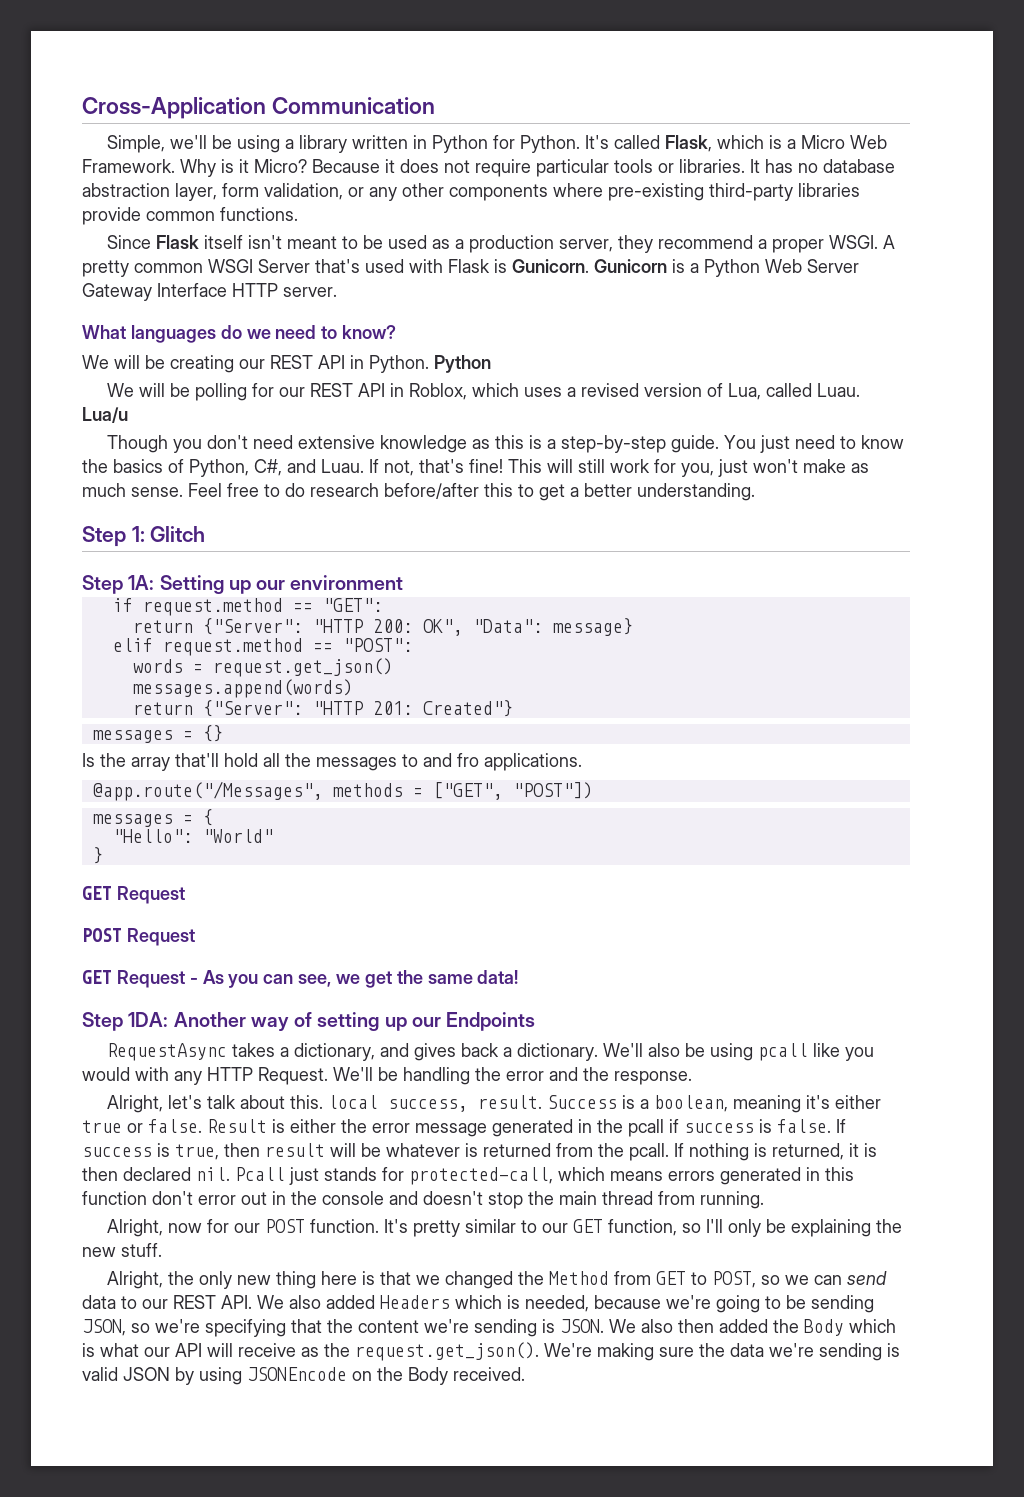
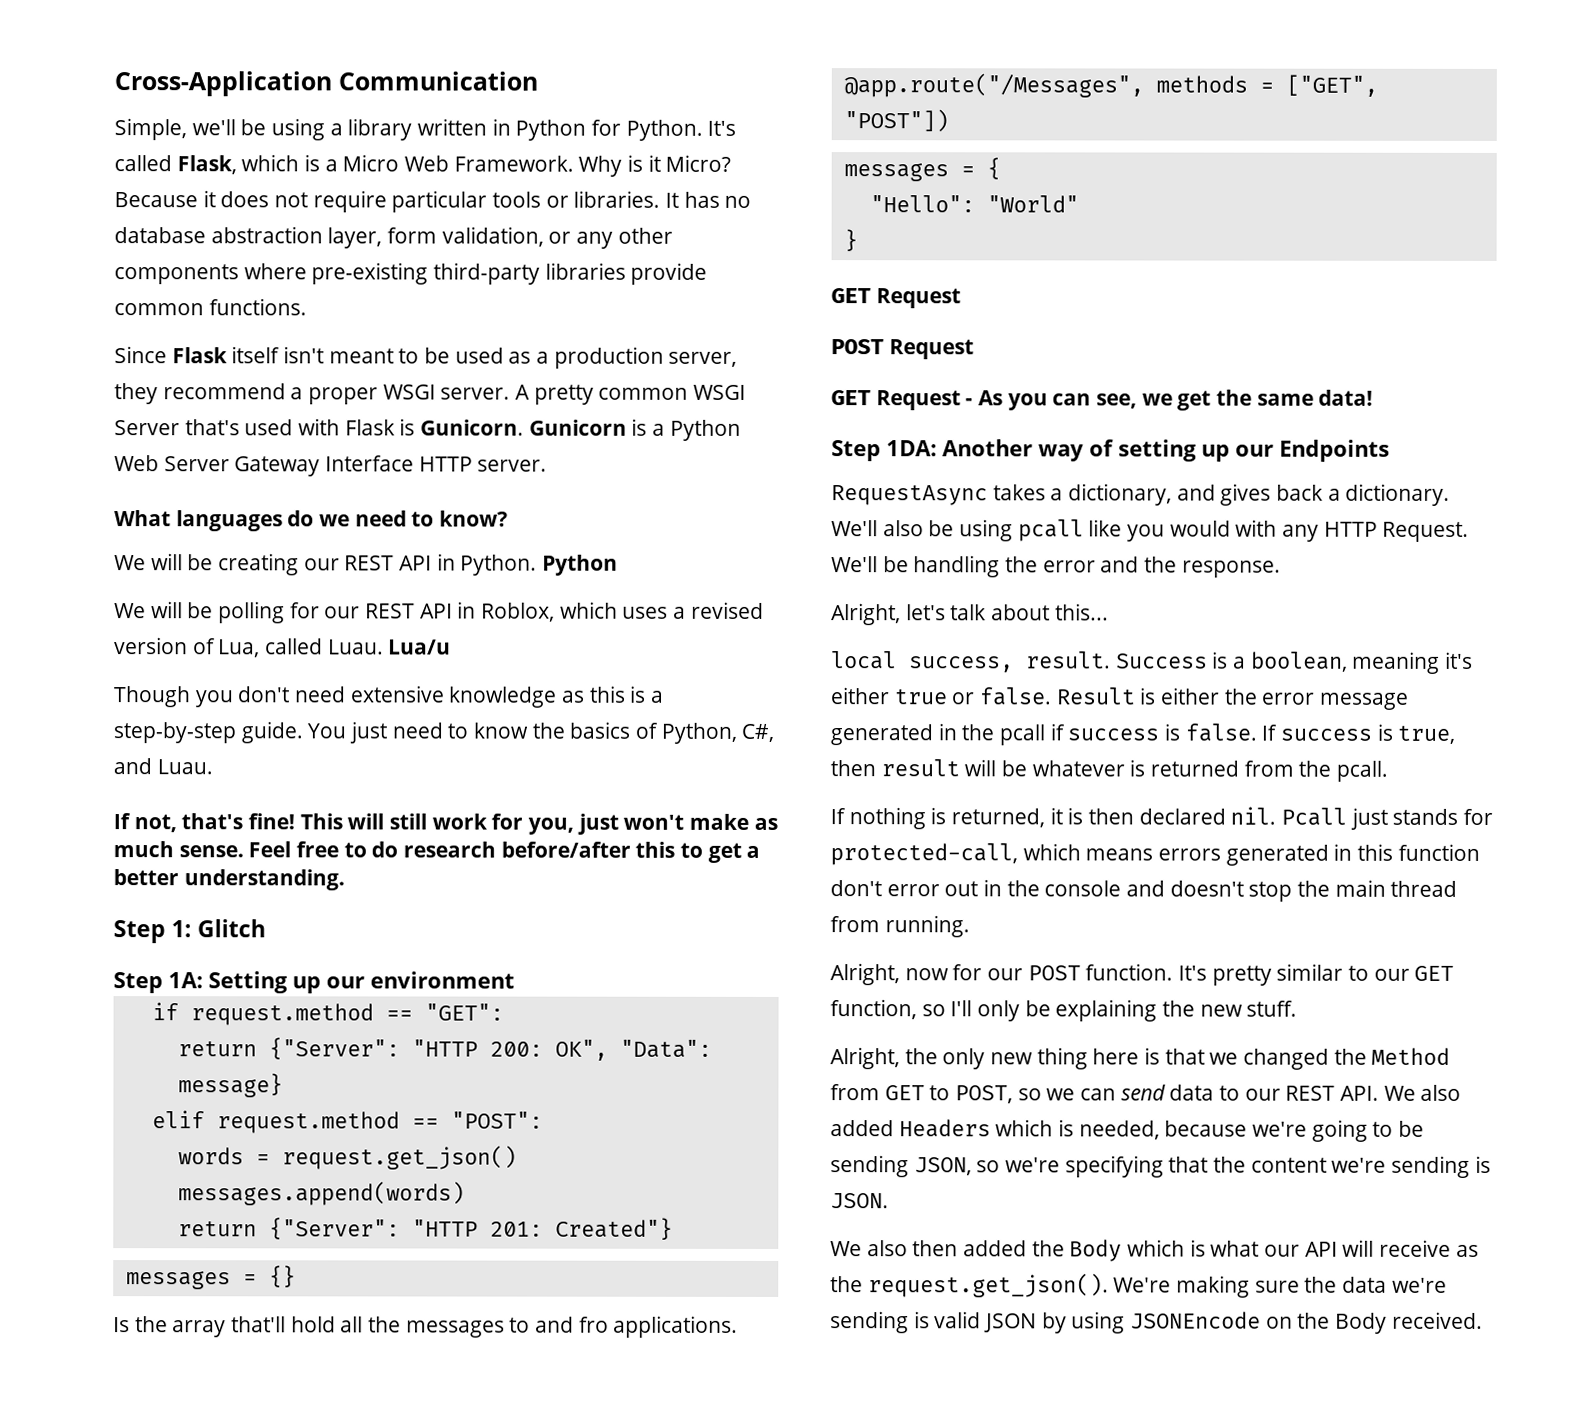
[828,235,878,249] WSGI. -> [382,384,511,400] WSGI server.
(364, 466) none -> (213, 767) //
[289,1095,323,1109] this. -> [1054,603,1109,621] this... //
(669, 1152) none -> (1389, 771) //
(604, 1326) none -> (889, 1201) //

